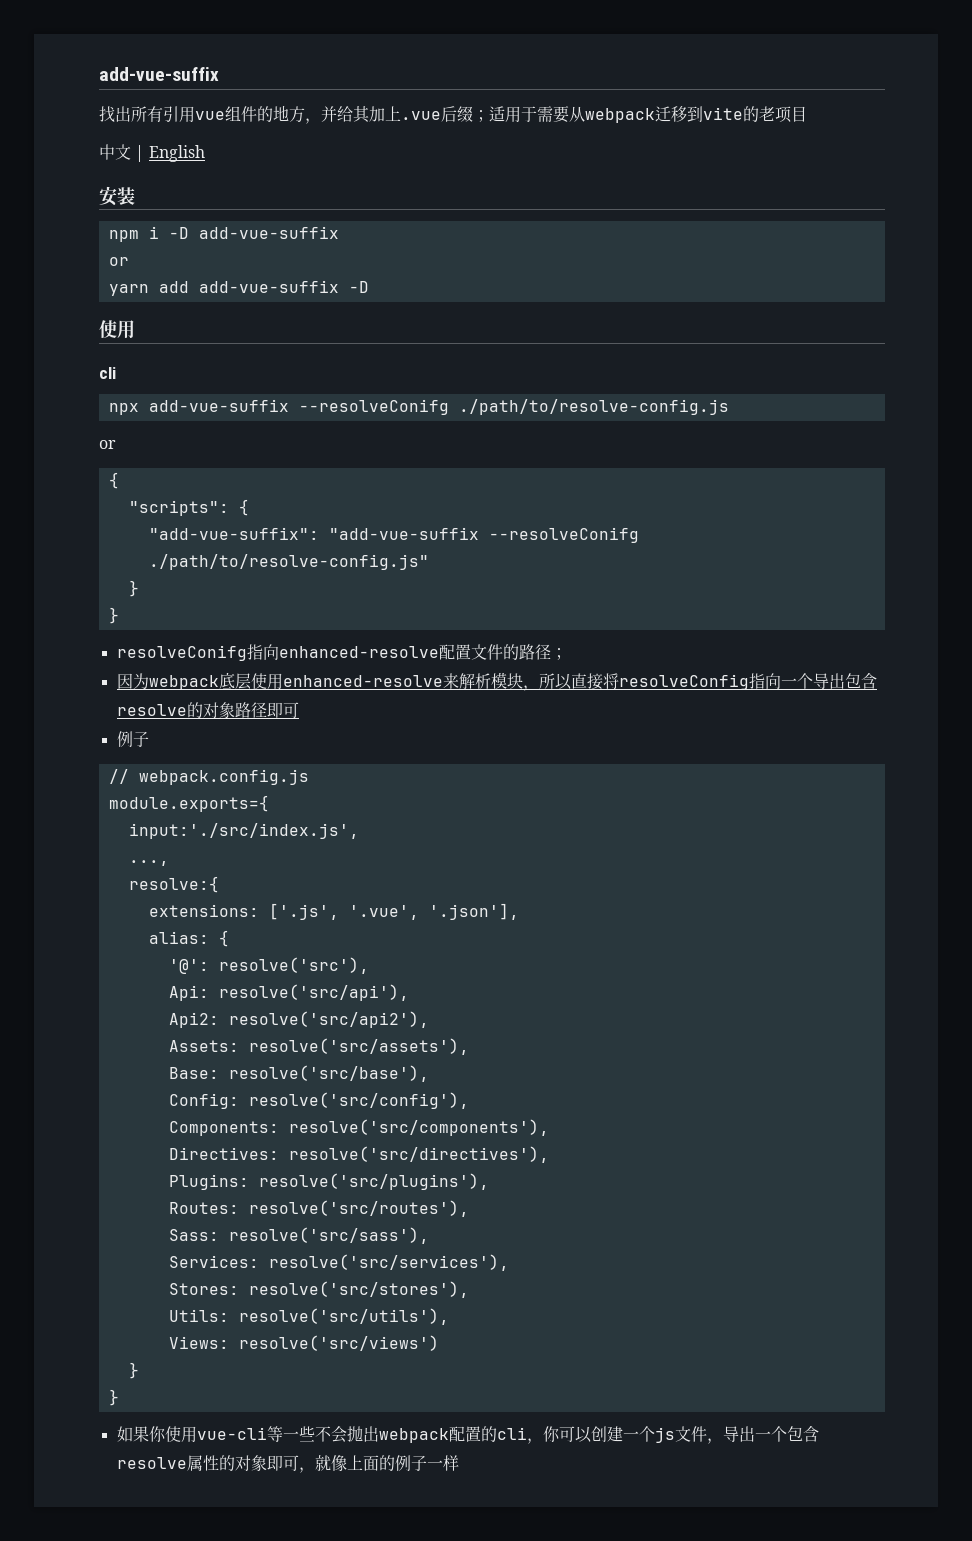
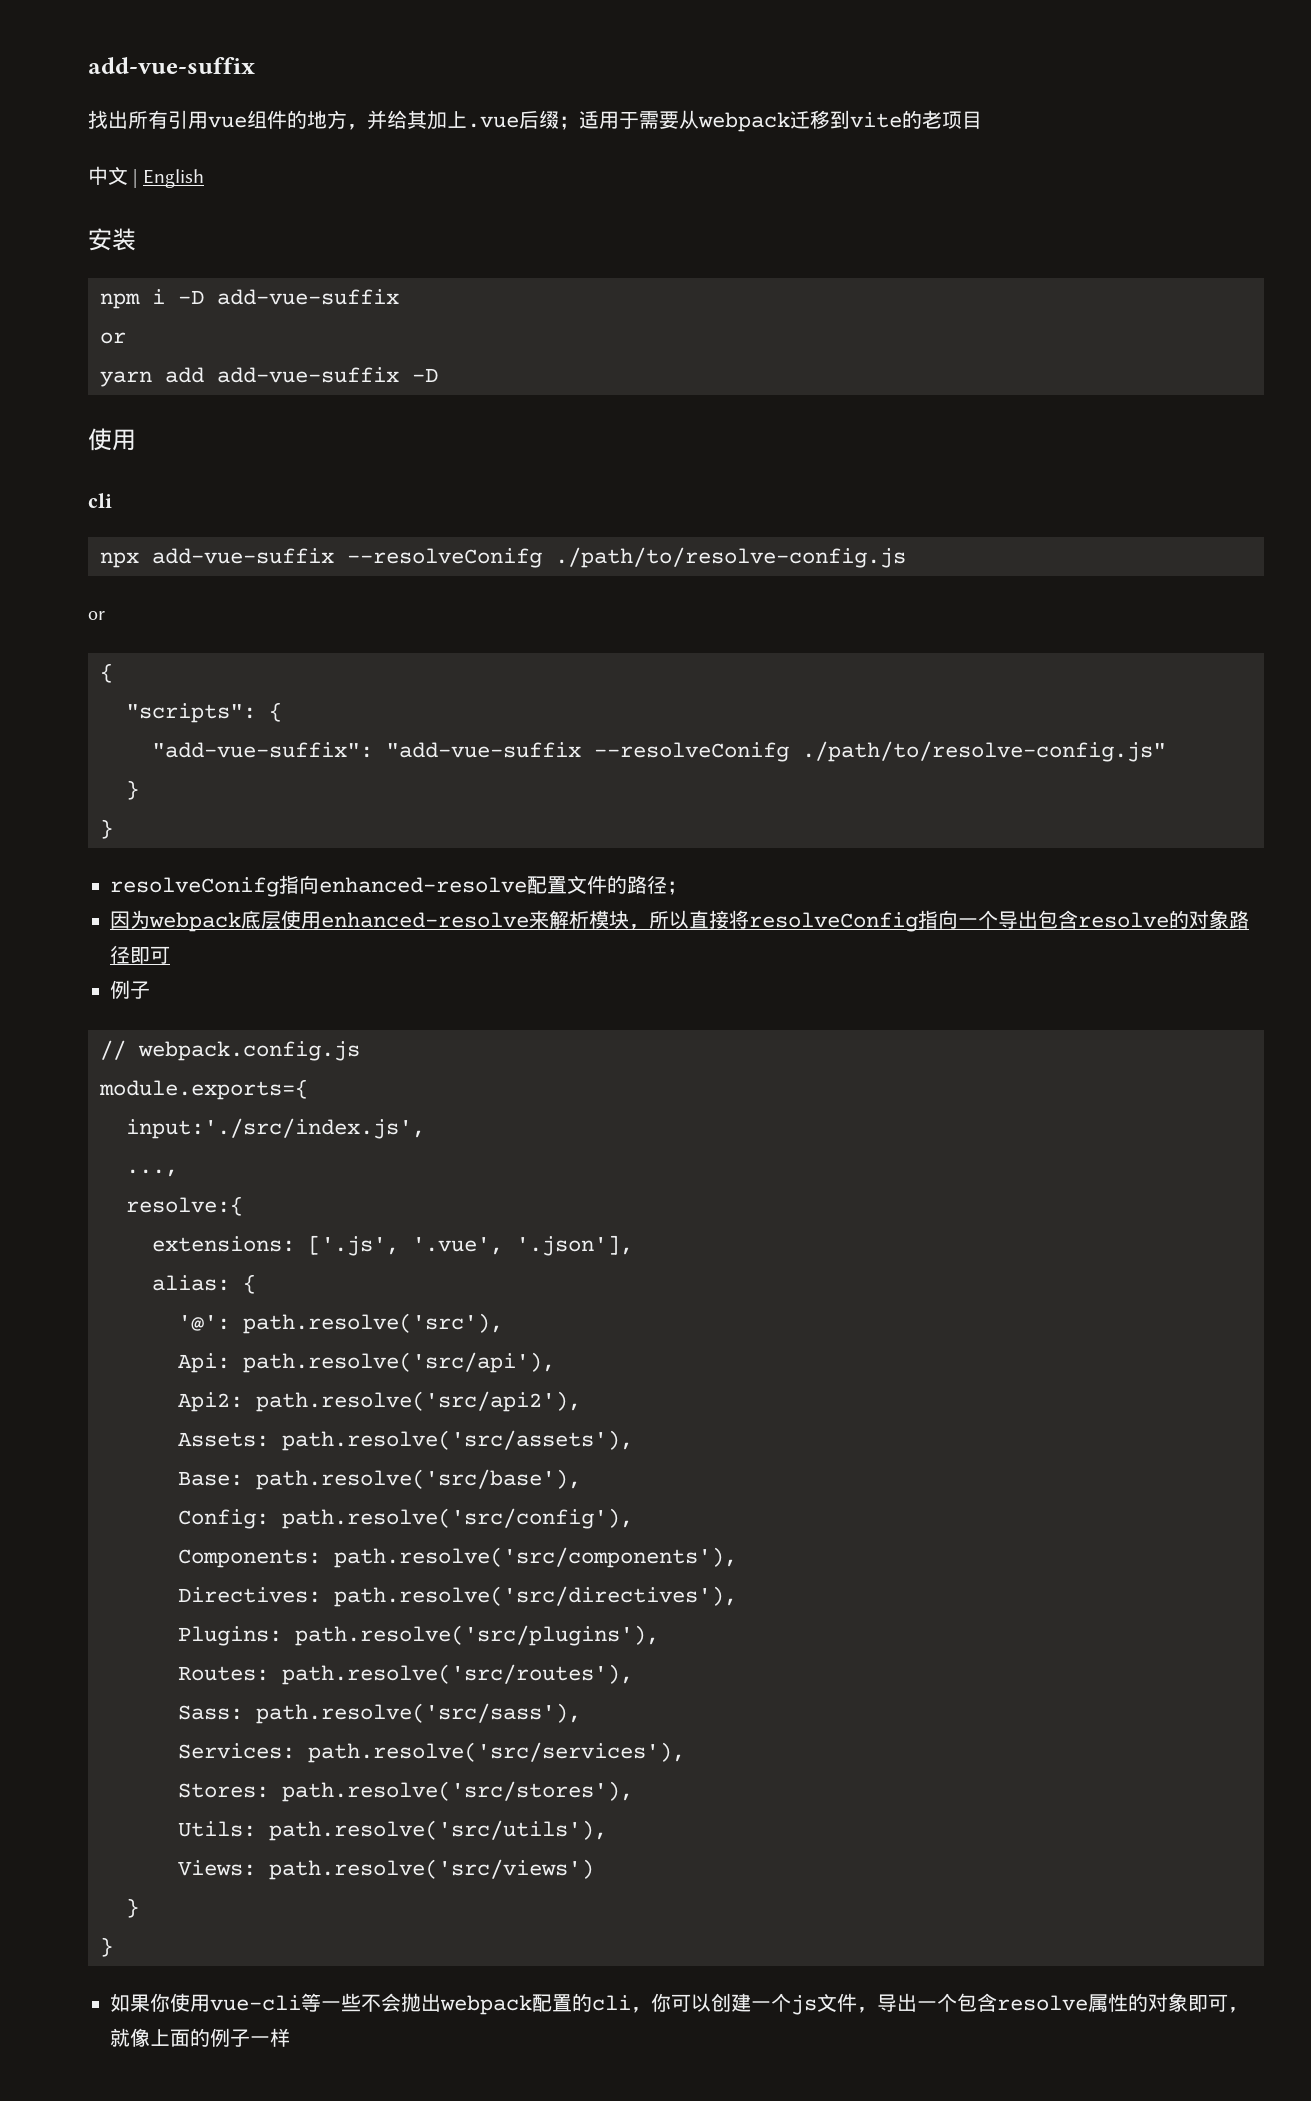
[218,957,369,974] resolve('src'), -> [243,1313,503,1334] path.resolve('src'),
[218,984,409,1001] resolve('src/api'), -> [243,1352,555,1373] path.resolve('src/api'),
[228,1011,429,1028] resolve('src/api2'), -> [256,1391,581,1412] path.resolve('src/api2'),
[248,1038,469,1055] resolve('src/assets'), -> [282,1430,633,1451] path.resolve('src/assets'),
[228,1065,429,1082] resolve('src/base'), -> [256,1469,581,1490] path.resolve('src/base'),
[248,1092,469,1109] resolve('src/config'), -> [282,1508,633,1529] path.resolve('src/config'),
[288,1119,549,1136] resolve('src/components'), -> [334,1547,737,1568] path.resolve('src/components'),
[288,1146,549,1163] resolve('src/directives'), -> [334,1586,737,1607] path.resolve('src/directives'),
[258,1173,489,1190] resolve('src/plugins'), -> [295,1625,659,1646] path.resolve('src/plugins'),
[248,1200,469,1217] resolve('src/routes'), -> [282,1664,633,1685] path.resolve('src/routes'),
[228,1227,429,1244] resolve('src/sass'), -> [256,1703,581,1724] path.resolve('src/sass'),
[268,1254,509,1271] resolve('src/services'), -> [308,1742,685,1763] path.resolve('src/services'),
[248,1281,469,1298] resolve('src/stores'), -> [282,1781,633,1802] path.resolve('src/stores'),
[238,1308,449,1325] resolve('src/utils'), -> [269,1820,607,1841] path.resolve('src/utils'),
[238,1335,439,1351] resolve('src/views') -> [269,1859,594,1880] path.resolve('src/views')

